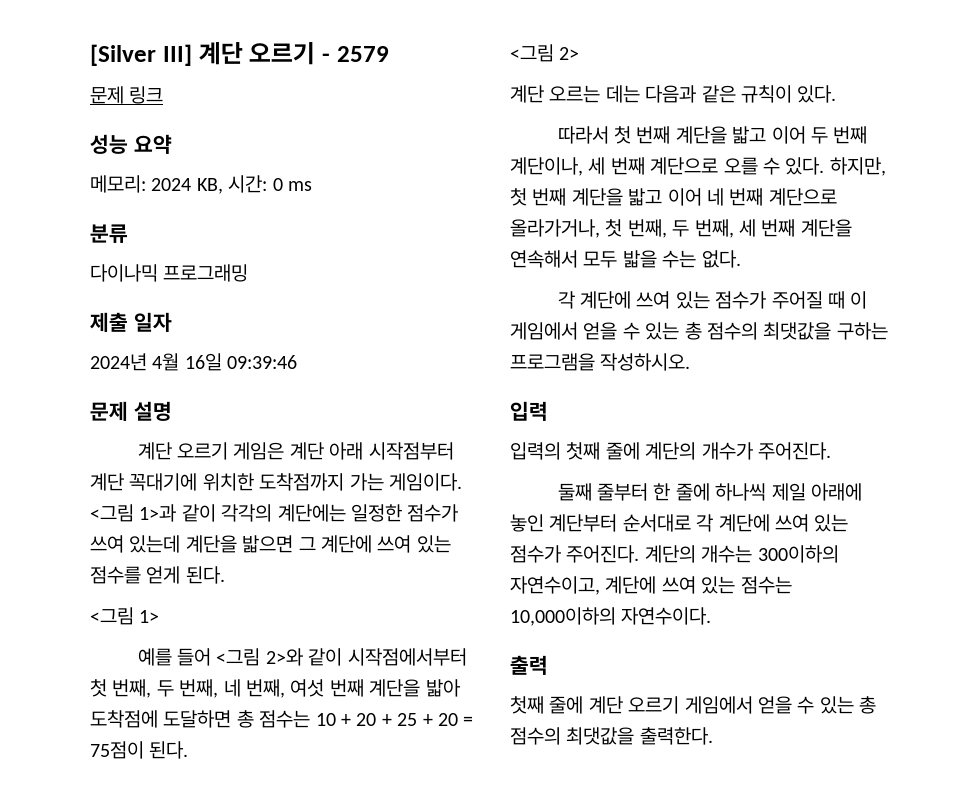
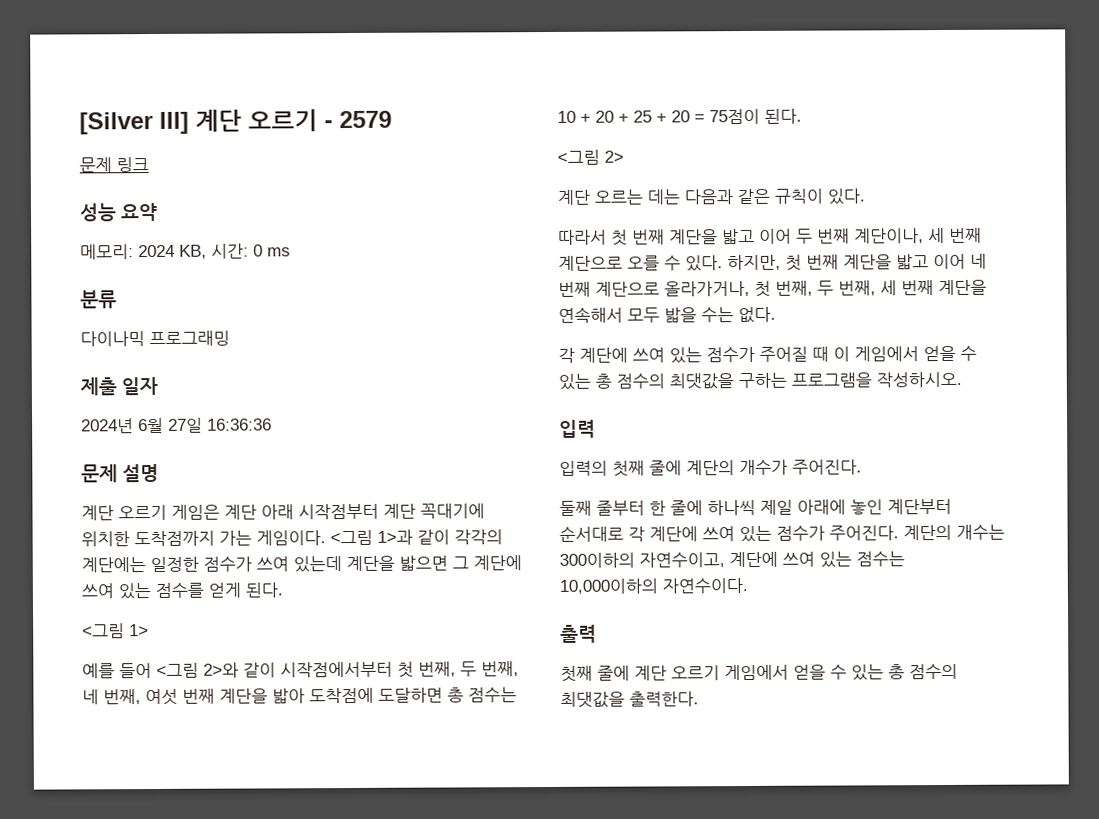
[152,353,298,371] 4월 16일 09:39:46 -> [138,417,272,434] 6월 27일 16:36:36

